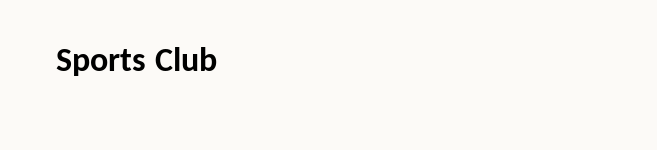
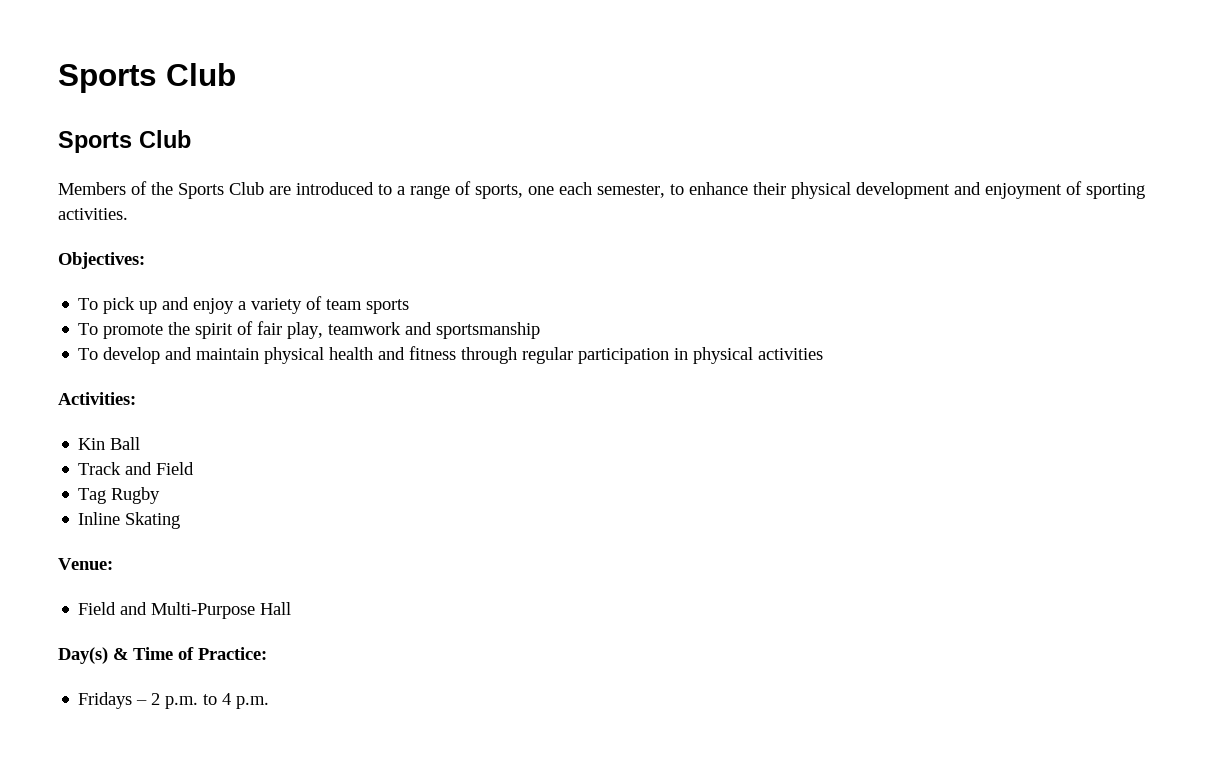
[56,47,218,76] Sports Club -> [58,63,236,93] [58,130,191,153] [58,181,1145,199] [58,208,128,220] [58,252,145,269] [78,296,410,314] [78,321,541,339] [78,346,824,364] [58,392,136,405] [78,437,141,450] [78,462,195,475] [78,487,161,504] [78,512,181,529] [58,558,113,570] [78,602,292,619] [58,647,267,664] [78,692,270,709] Sports Club // Sports Club // Members of the Sports Club are introduced to a range of sports, one each semester, to enhance their physical development and enjoyment of sporting activities. // Objectives: // To pick up and enjoy a variety of team sports // To promote the spirit of fair play, teamwork and sportsmanship // To develop and maintain physical health and fitness through regular participation in physical activities // Activities: // Kin Ball // Track and Field // Tag Rugby // Inline Skating // Venue: // Field and Multi-Purpose Hall // Day(s) & Time of Practice: // Fridays – 2 p.m. to 4 p.m.

